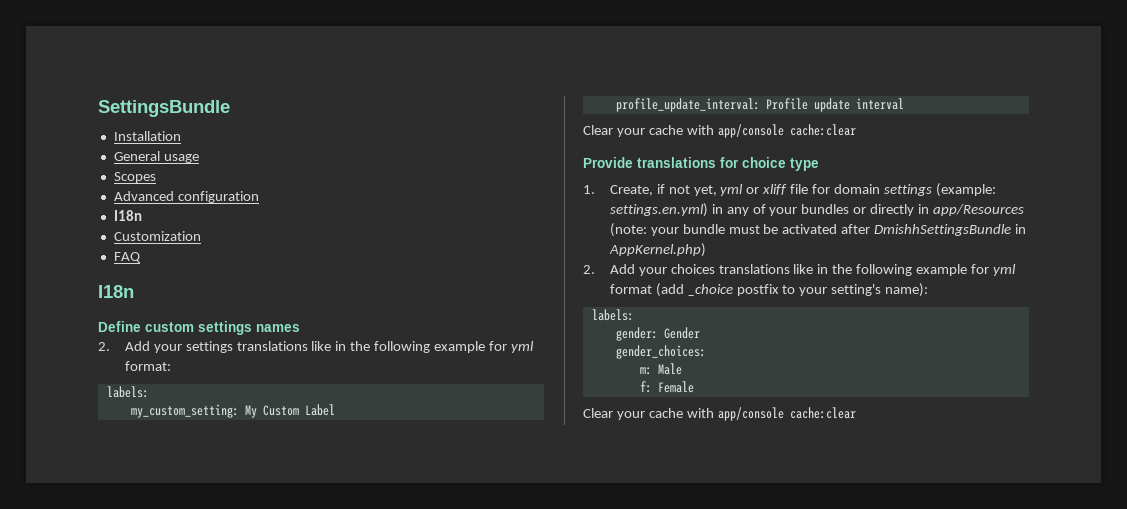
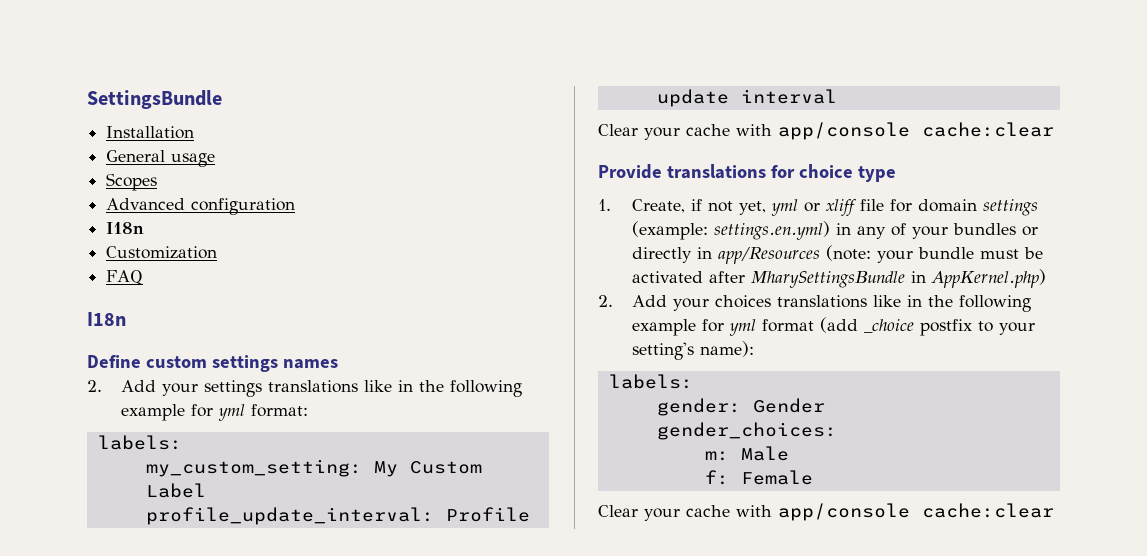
[874,224,1012,236] DmishhSettingsBundle -> [751,271,906,288] MharySettingsBundle

